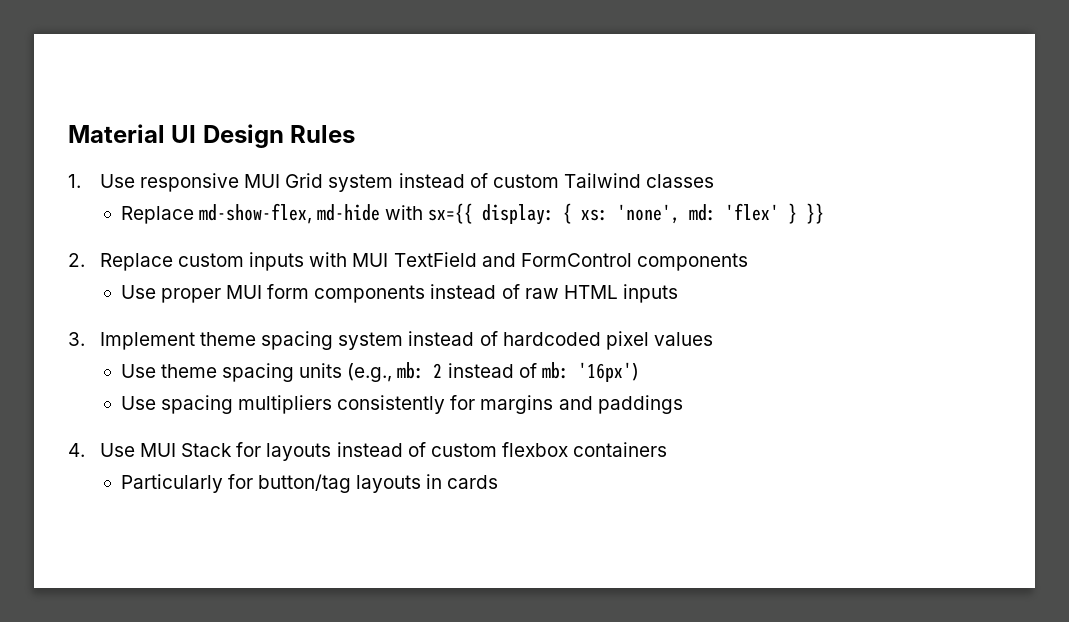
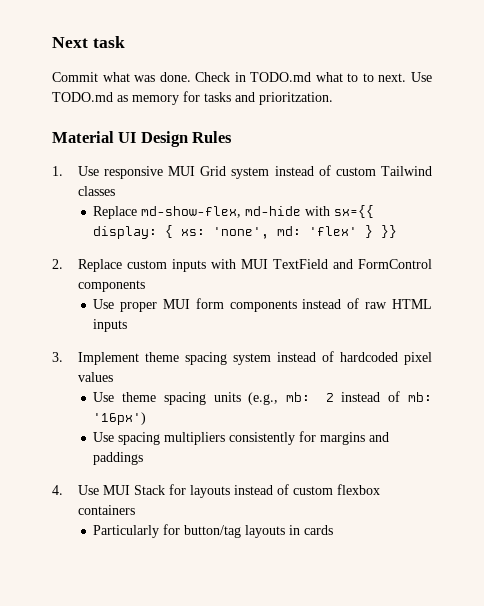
(68, 133) none -> [52,36,125,48] [52,72,433,82] [52,91,333,105] Next task // Commit what was done. Check in TODO.md what to to next. Use TODO.md as memory for tasks and prioritzation. //

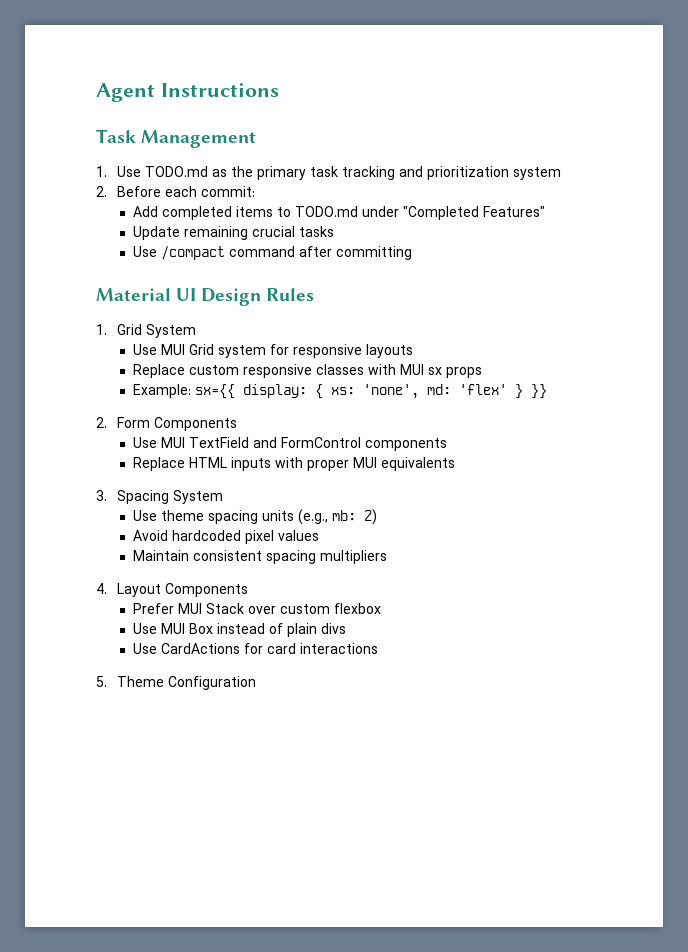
[52,36,125,48] [52,72,433,82] [52,91,333,105] Next task // Commit what was done. Check in TODO.md what to to next. Use TODO.md as memory for tasks and prioritzation. -> [96,83,279,102] [96,129,257,148] [96,166,562,180] [96,186,256,197] [132,206,545,220] [132,226,334,240] [132,246,412,260] Agent Instructions // Task Management // 1. Use TODO.md as the primary task tracking and prioritization system // 2. Before each commit: // Add completed items to TODO.md under "Completed Features" // Update remaining crucial tasks // Use /compact command after committing
[77,165,433,179] [77,186,115,196] [93,206,331,219] Use responsive MUI Grid system instead of custom Tailwind classes // Replace md-show-flex, md-hide with -> [117,324,197,338] [132,344,413,358] [132,364,482,378] [132,384,191,398] Grid System // Use MUI Grid system for responsive layouts // Replace custom responsive classes with MUI sx props // Example:
[77,259,236,272] Replace custom inputs with -> [117,417,238,431] [132,437,157,448] Form Components // Use
[93,298,433,312] [93,319,128,332] [52,351,432,365] [77,372,113,382] Use proper MUI form components instead of raw HTML inputs // 3. Implement theme spacing system instead of hardcoded pixel values -> [132,457,455,471] [96,490,224,504] Replace HTML inputs with proper MUI equivalents // 3. Spacing System
[325,391,432,402] [93,412,147,425] [93,431,390,445] [93,452,144,465] [52,484,380,498] [77,505,135,515] [93,524,334,538] 2 instead of mb: '16px') // Use spacing multipliers consistently for margins and paddings // 4. Use MUI Stack for layouts instead of custom flexbox containers // Particularly for button/tag layouts in cards -> [363,509,377,525] [132,530,319,544] [132,550,387,564] [96,583,249,597] [132,603,381,614] [132,623,346,637] [132,643,378,654] [96,676,257,690] 2) // Avoid hardcoded pixel values // Maintain consistent spacing multipliers // 4. Layout Components // Prefer MUI Stack over custom flexbox // Use MUI Box instead of plain divs // Use CardActions for card interactions // 5. Theme Configuration

